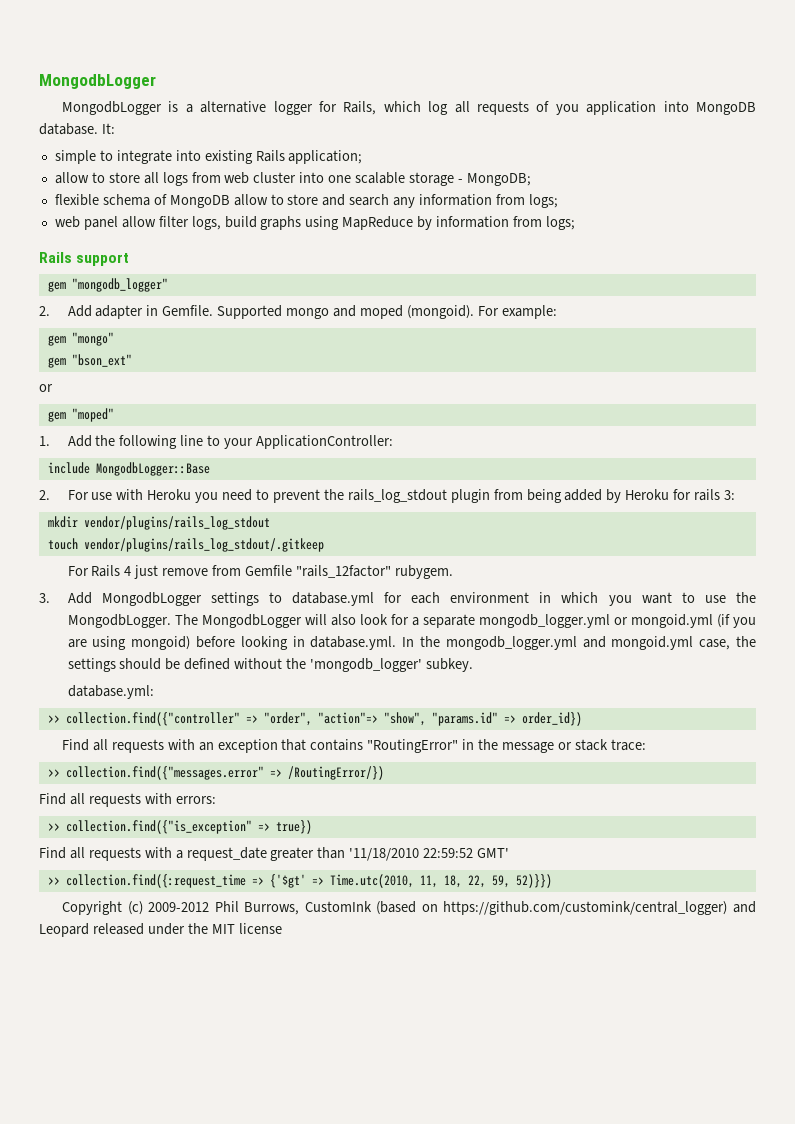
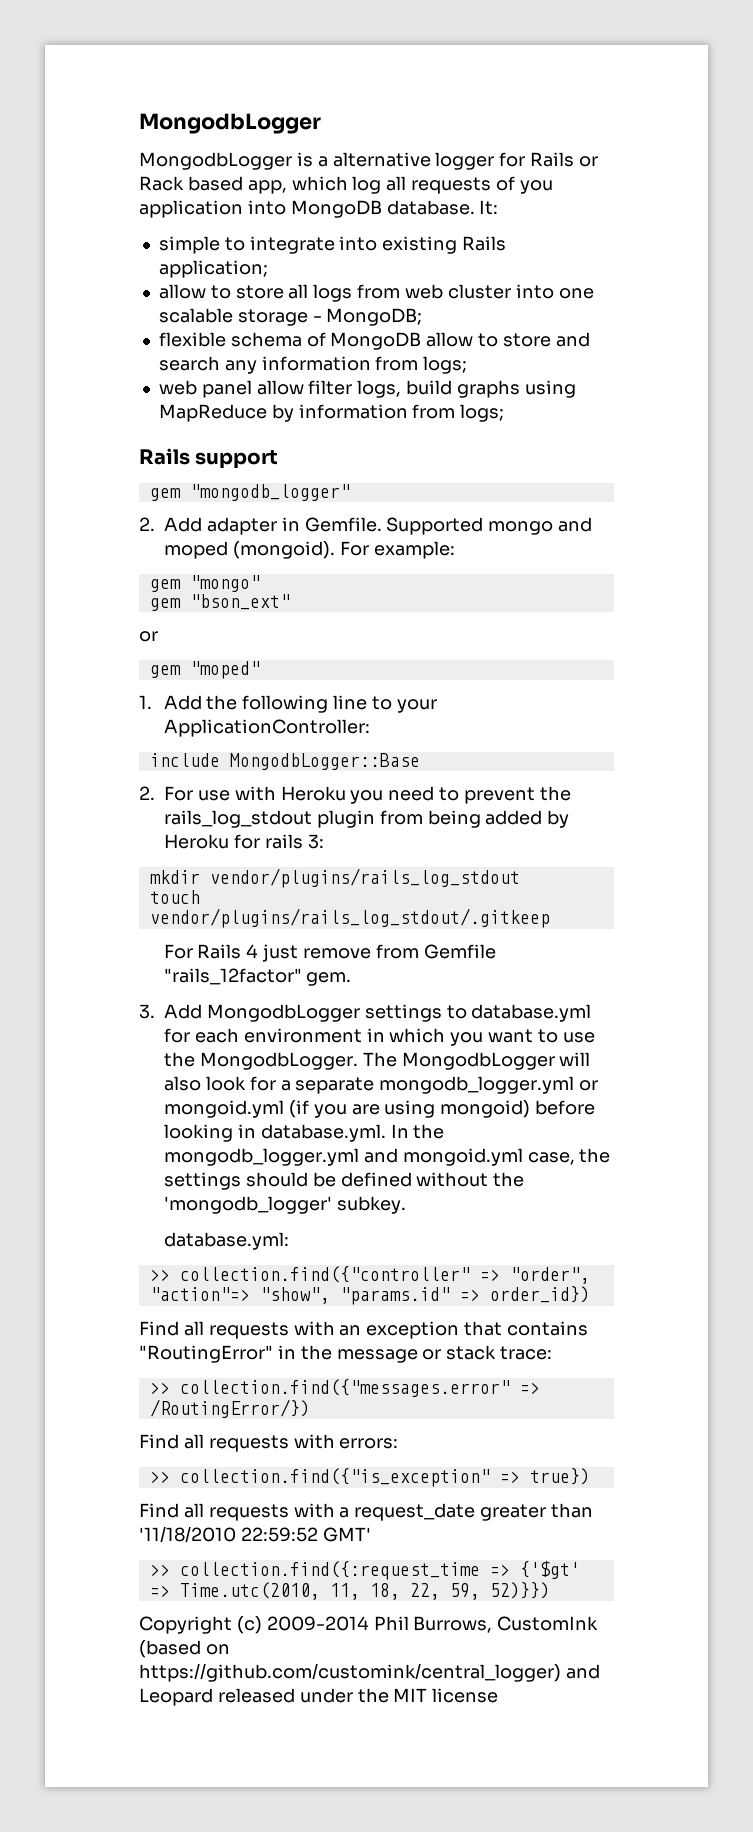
[343,101,377,115] Rails, -> [530,152,599,167] [139,176,287,194] Rails or Rack based app,
[394,565,453,579] rubygem. -> [306,972,352,986] gem.
[148,902,210,912] 2009-2012 -> [266,1616,369,1631] 2009-2014

